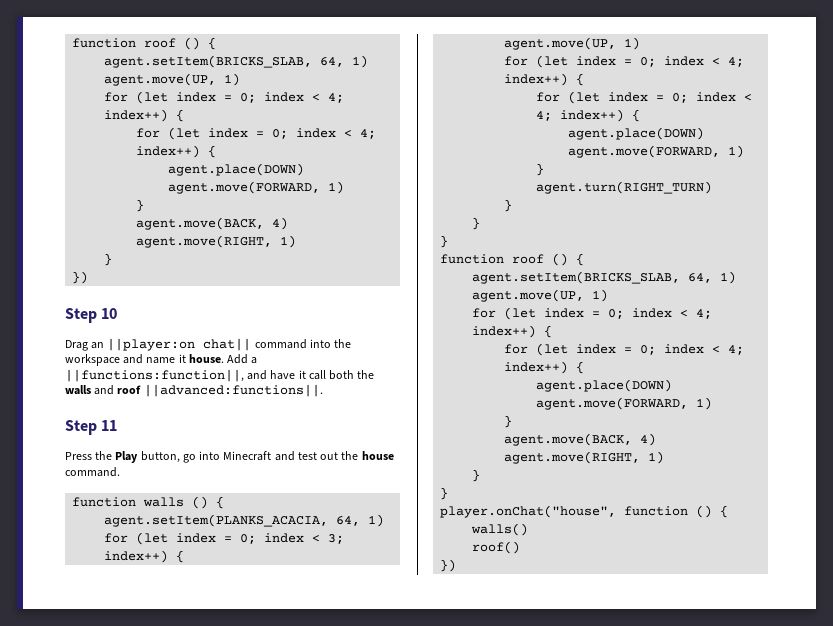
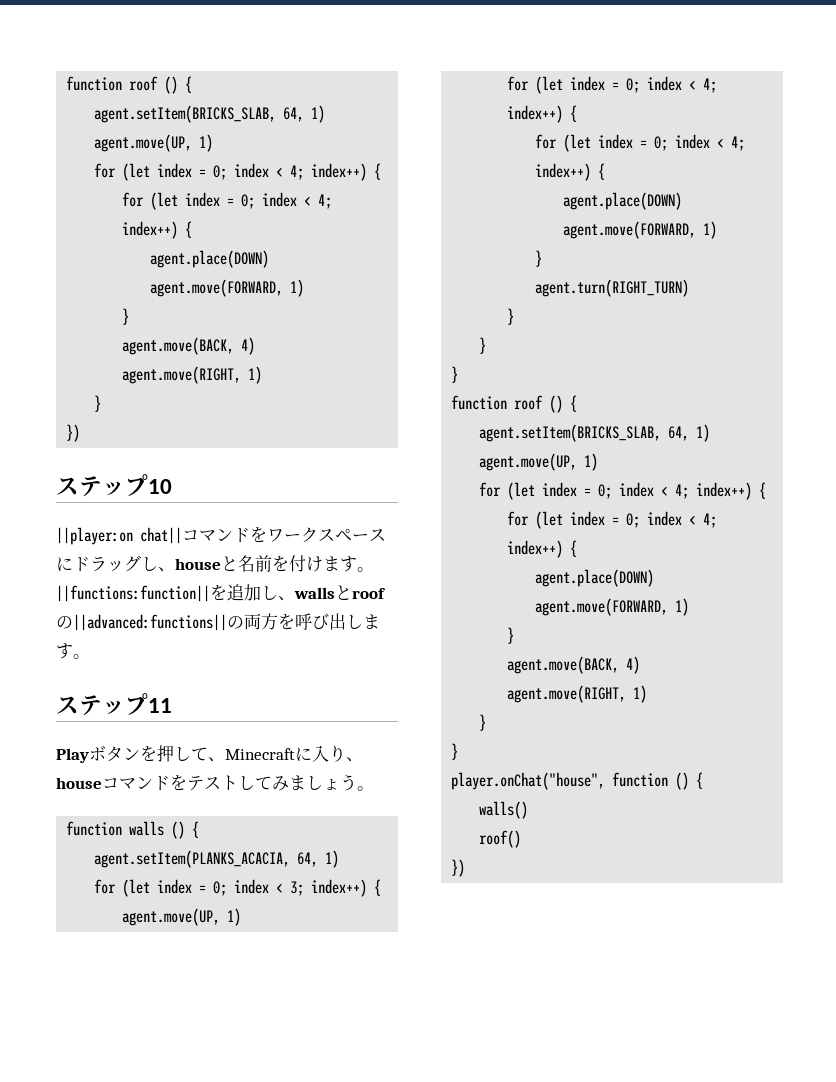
[65,308,97,323] Step -> [56,474,148,497] ステップ
[65,338,352,351] [65,354,258,366] [65,369,375,382] [65,384,323,397] [65,420,118,435] [65,451,394,463] [65,467,120,477] Drag an ||player:on chat|| command into the workspace and name it house. Add a ||functions:function||, and have it call both the walls and roof ||advanced:functions||. // Step 11 // Press the Play button, go into Minecraft and test out the house command. -> [56,526,386,545] [56,555,374,572] [56,584,386,602] [56,613,380,631] [56,643,90,659] [56,693,172,716] [56,745,363,763] [56,774,374,791] ||player:on chat||コマンドをワークスペースにドラッグし、houseと名前を付けます。||functions:function||を追加し、wallsとroofの||advanced:functions||の両方を呼び出します。 // ステップ11 // Playボタンを押して、Minecraftに入り、houseコマンドをテストしてみましょう。

